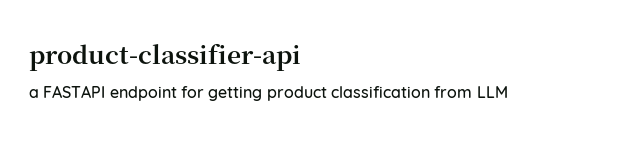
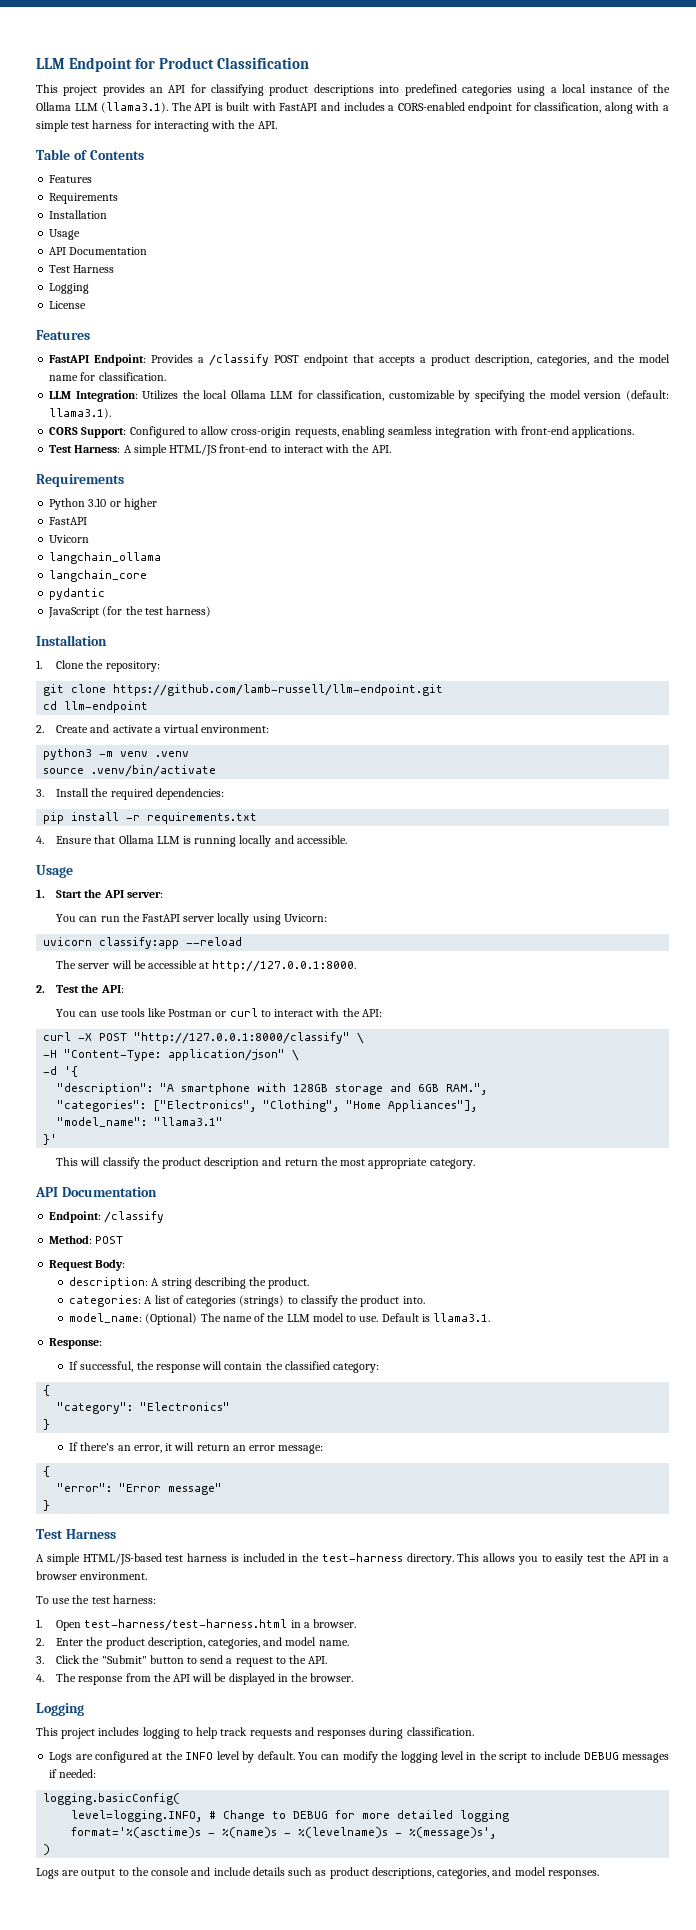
[29,43,301,71] [29,85,508,101] product-classifier-api // a FASTAPI endpoint for getting product classification from LLM -> [36,57,310,72] [36,84,671,96] [36,102,669,114] [36,120,277,132] [36,149,144,160] [49,175,93,183] [49,193,119,204] [49,210,108,219] [49,229,81,240] [49,247,148,255] [49,265,115,273] [49,283,90,294] [49,301,87,309] [36,330,90,340] [49,354,671,366] [49,372,166,381] [49,390,669,402] [49,408,112,419] [49,426,635,438] [49,444,391,456] [36,474,124,487] [49,498,157,510] [49,517,88,525] [49,535,90,543] [49,552,162,564] [49,570,148,582] [49,588,106,600] [48,606,212,618] [36,635,107,646] [36,660,160,672] [43,684,444,696] [43,701,149,713] [36,724,270,733] [43,748,190,760] [43,765,217,777] [36,788,224,800] [43,812,258,824] [36,835,347,847] [36,865,73,878] [36,889,163,898] [56,913,327,925] [43,937,243,949] [56,960,357,972] [36,984,124,993] [56,1008,382,1017] [43,1032,365,1044] [43,1049,300,1061] [43,1066,79,1077] [57,1083,488,1095] [57,1100,478,1112] [57,1117,224,1127] [43,1134,58,1145] [56,1157,475,1169] [35,1187,157,1197] [49,1211,165,1223] [49,1235,124,1244] [49,1259,126,1271] [69,1277,310,1289] [69,1295,425,1307] [69,1313,491,1325] [49,1338,103,1349] [69,1361,380,1373] [43,1385,51,1396] [57,1402,231,1414] [43,1419,51,1430] [69,1442,324,1454] [43,1466,51,1477] [57,1483,223,1495] [43,1500,51,1511] [36,1529,116,1539] [36,1553,669,1565] [36,1571,148,1580] [36,1595,156,1604] [36,1619,357,1631] [36,1637,349,1649] [36,1655,328,1667] [36,1673,354,1685] [36,1703,84,1716] [36,1727,474,1739] [49,1751,669,1763] [49,1769,97,1778] [43,1793,181,1805] [71,1810,510,1822] [71,1827,497,1839] [43,1844,51,1855] [36,1867,599,1879] LLM Endpoint for Product Classification // This project provides an API for classifying product descriptions into predefined categories using a local instance of the Ollama LLM (llama3.1). The API is built with FastAPI and includes a CORS-enabled endpoint for classification, along with a simple test harness for interacting with the API. // Table of Contents // Features // Requirements // Installation // Usage // API Documentation // Test Harness // Logging // License // Features // FastAPI Endpoint: Provides a /classify POST endpoint that accepts a product description, categories, and the model name for classification. // LLM Integration: Utilizes the local Ollama LLM for classification, customizable by specifying the model version (default: llama3.1). // CORS Support: Configured to allow cross-origin requests, enabling seamless integration with front-end applications. // Test Harness: A simple HTML/JS front-end to interact with the API. // Requirements // Python 3.10 or higher // FastAPI // Uvicorn // langchain_ollama // langchain_core // pydantic // JavaScript (for the test harness) // Installation // 1. Clone the repository: // git clone https://github.com/lamb-russell/llm-endpoint.git // cd llm-endpoint // 2. Create and activate a virtual environment: // python3 -m venv .venv // source .venv/bin/activate // 3. Install the required dependencies: // pip install -r requirements.txt // 4. Ensure that Ollama LLM is running locally and accessible. // Usage // 1. Start the API server: // You can run the FastAPI server locally using Uvicorn: // uvicorn classify:app --reload // The server will be accessible at http://127.0.0.1:8000. // 2. Test the API: // You can use tools like Postman or curl to interact with the API: // curl -X POST "http://127.0.0.1:8000/classify" \ // -H "Content-Type: application/json" \ // -d '{ // "description": "A smartphone with 128GB storage and 6GB RAM.", // "categories": ["Electronics", "Clothing", "Home Appliances"], // "model_name": "llama3.1" // }' // This will classify the product description and return the most appropriate category. // API Documentation // Endpoint: /classify // Method: POST // Request Body: // description: A string describing the product. // categories: A list of categories (strings) to classify the product into. // model_name: (Optional) The name of the LLM model to use. Default is llama3.1. // Response: // If successful, the response will contain the classified category: // { // "category": "Electronics" // } // If there's an error, it will return an error message: // { // "error": "Error message" // } // Test Harness // A simple HTML/JS-based test harness is included in the test-harness directory. This allows you to easily test the API in a browser environment. // To use the test harness: // 1. Open test-harness/test-harness.html in a browser. // 2. Enter the product description, categories, and model name. // 3. Click the "Submit" button to send a request to the API. // 4. The response from the API will be displayed in the browser. // Logging // This project includes logging to help track requests and responses during classification. // Logs are configured at the INFO level by default. You can modify the logging level in the script to include DEBUG messages if needed: // logging.basicConfig( // level=logging.INFO, # Change to DEBUG for more detailed logging // format='%(asctime)s - %(name)s - %(levelname)s - %(message)s', // ) // Logs are output to the console and include details such as product descriptions, categories, and model responses.

